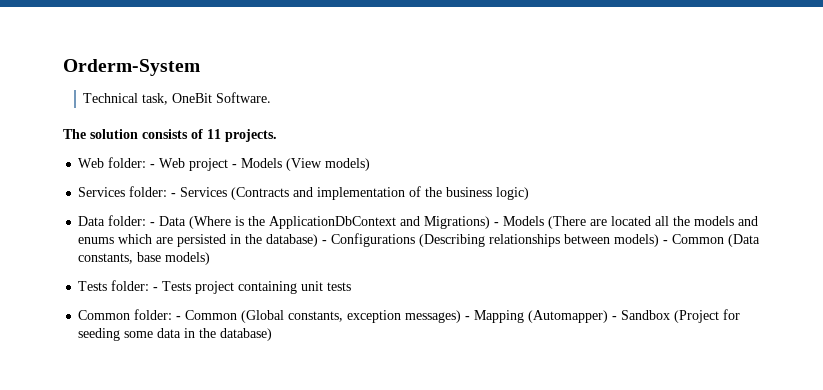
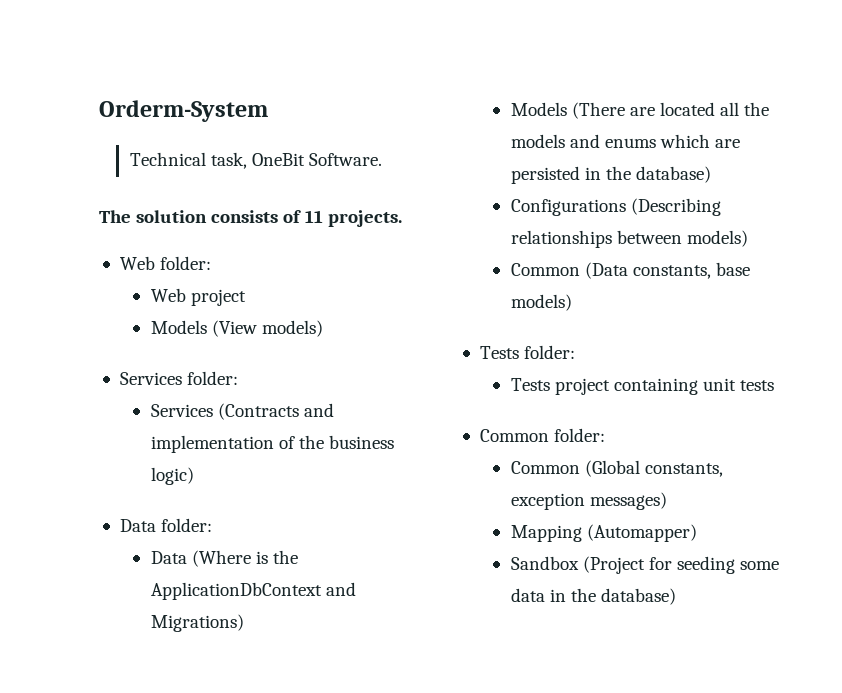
[150,164,156,168] - -> (212, 263) //
[232,164,238,168] - -> (246, 297) //
[171,193,177,197] - -> (239, 378) //
[150,222,156,226] - -> (213, 525) //
[494,222,500,226] - -> (244, 623) //
[322,240,328,244] - -> (711, 174) //
[663,240,669,244] - -> (748, 238) //
[153,287,159,291] - -> (576, 352) //
[176,316,182,320] - -> (606, 435) //
[465,316,471,320] - -> (667, 501) //
[612,316,618,320] - -> (697, 533) //

